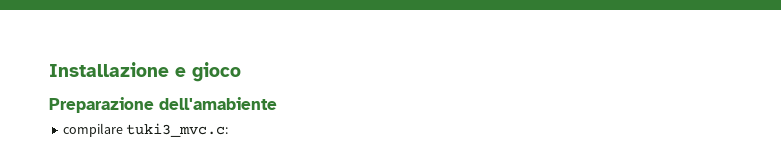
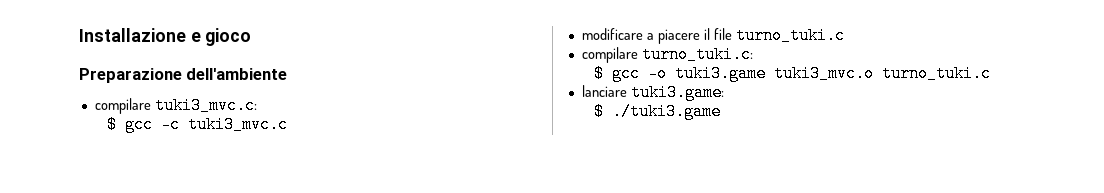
[159,97,277,110] dell'amabiente -> [186,68,288,80] dell'ambiente
(229, 130) none -> [106,116,288,133] [581,27,845,44] [581,46,753,63] [593,65,991,82] [581,84,724,101] [593,103,721,120] // $ gcc -c tuki3_mvc.c // modificare a piacere il file turno_tuki.c // compilare turno_tuki.c: // $ gcc -o tuki3.game tuki3_mvc.o turno_tuki.c // lanciare tuki3.game: // $ ./tuki3.game

